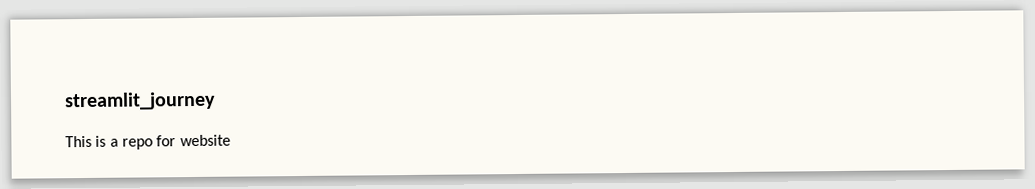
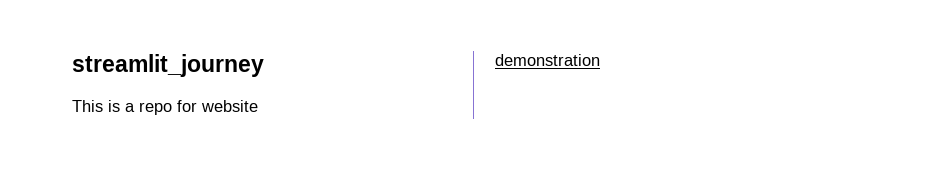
(231, 140) none -> [495,54,600,66] // demonstration

